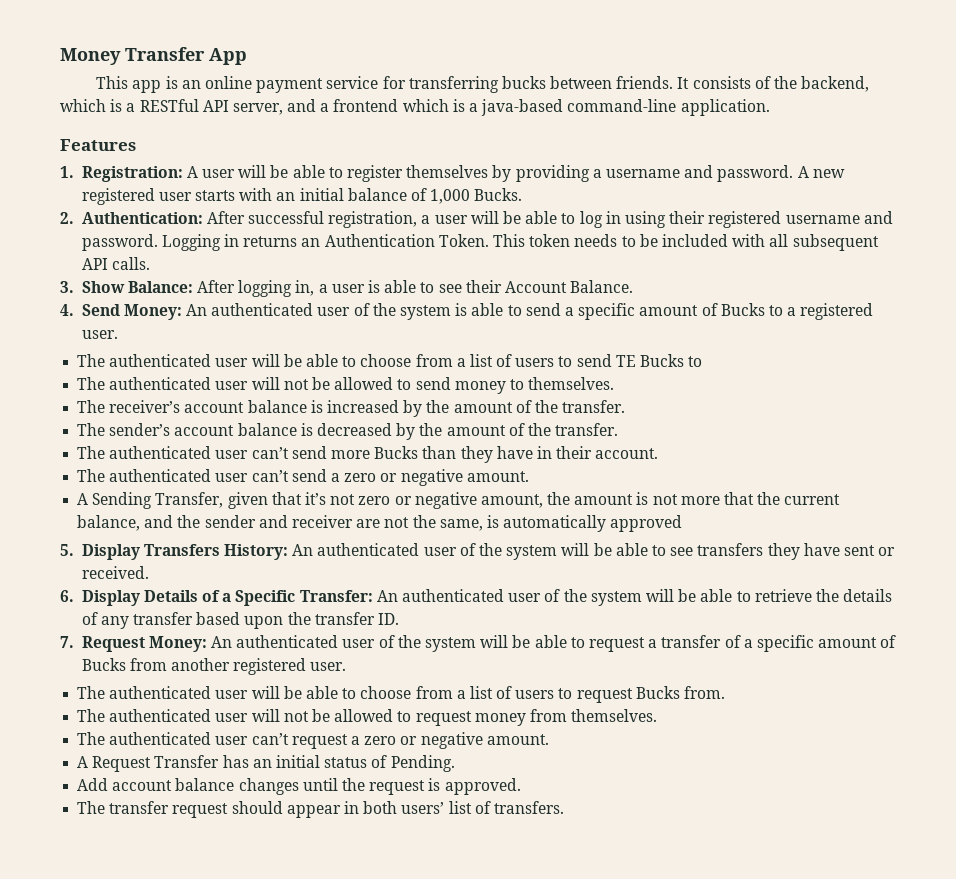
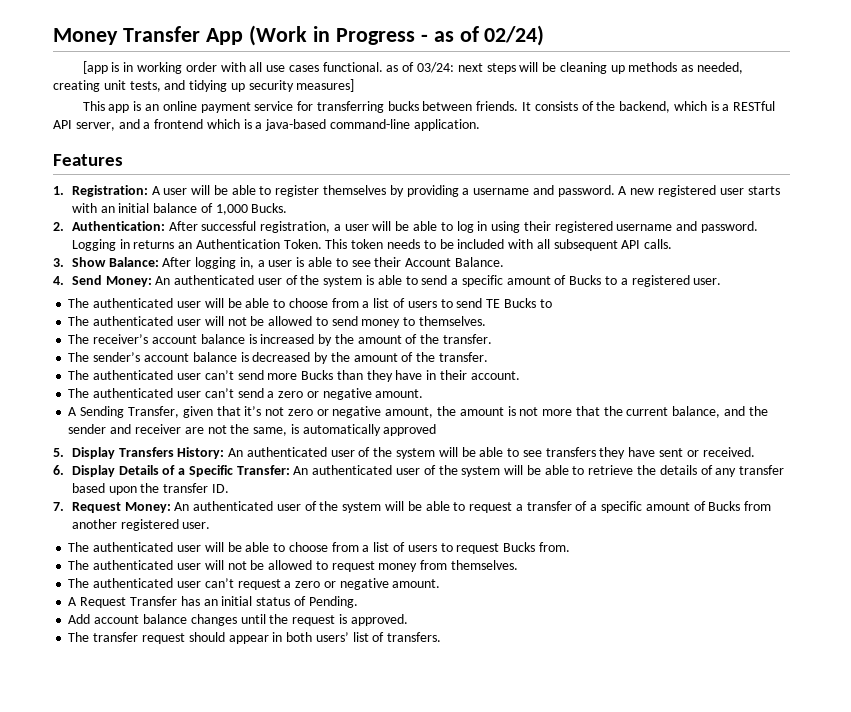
(247, 56) none -> [248,25,545,46] [82,61,744,74] [53,79,355,92] (Work in Progress - as of 02/24) // [app is in working order with all use cases functional. as of 03/24: next steps will be cleaning up methods as needed, creating unit tests, and tidying up security measures]

